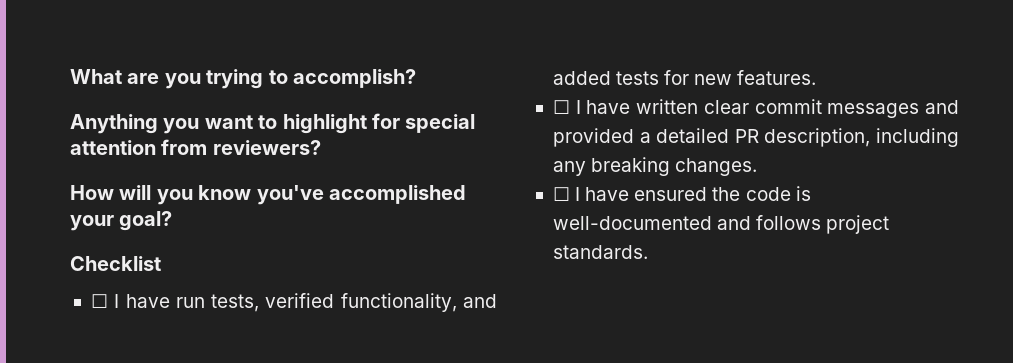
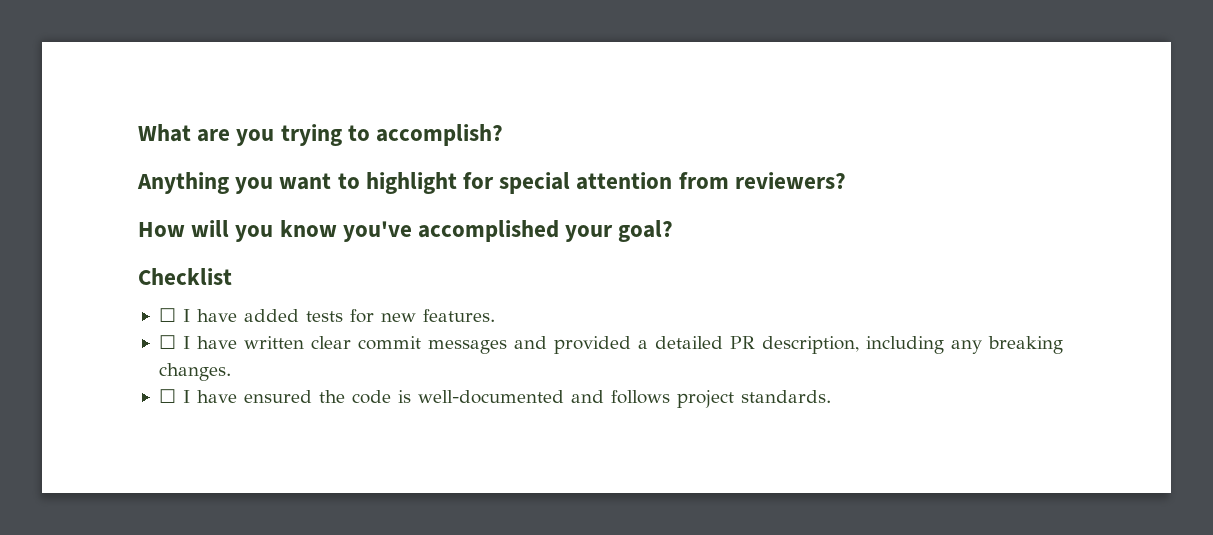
[175,293,498,312] run tests, verified functionality, and -> (237, 315) none

